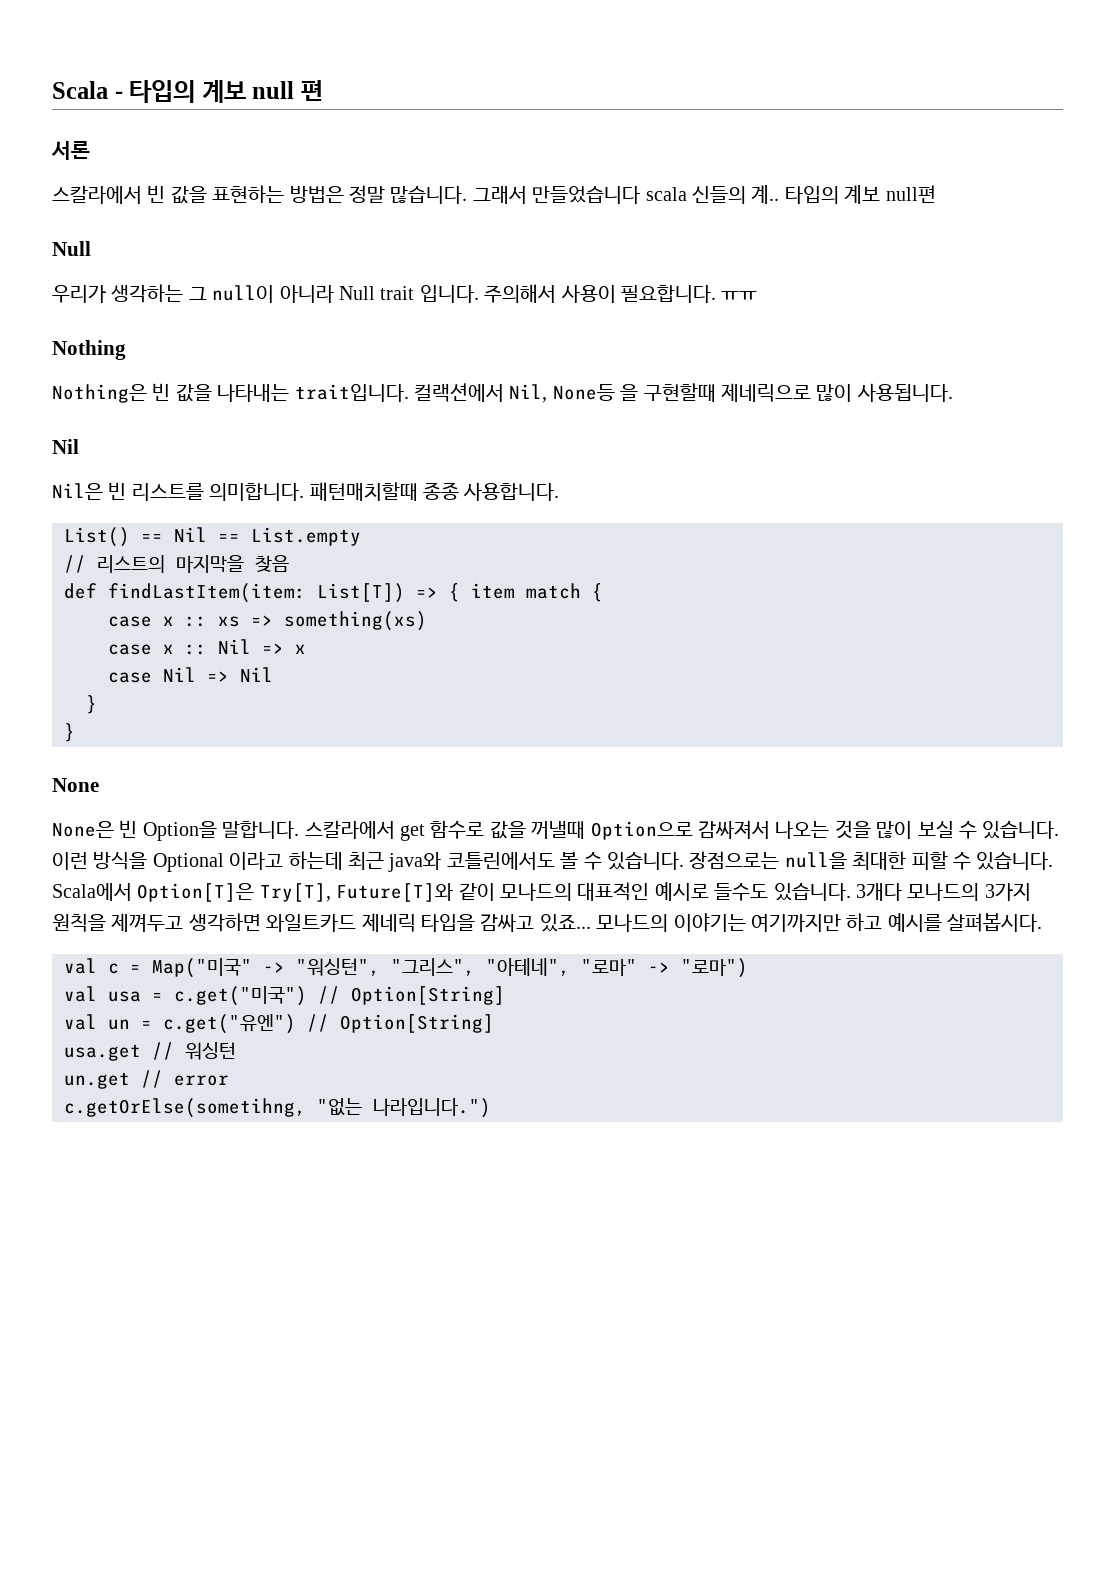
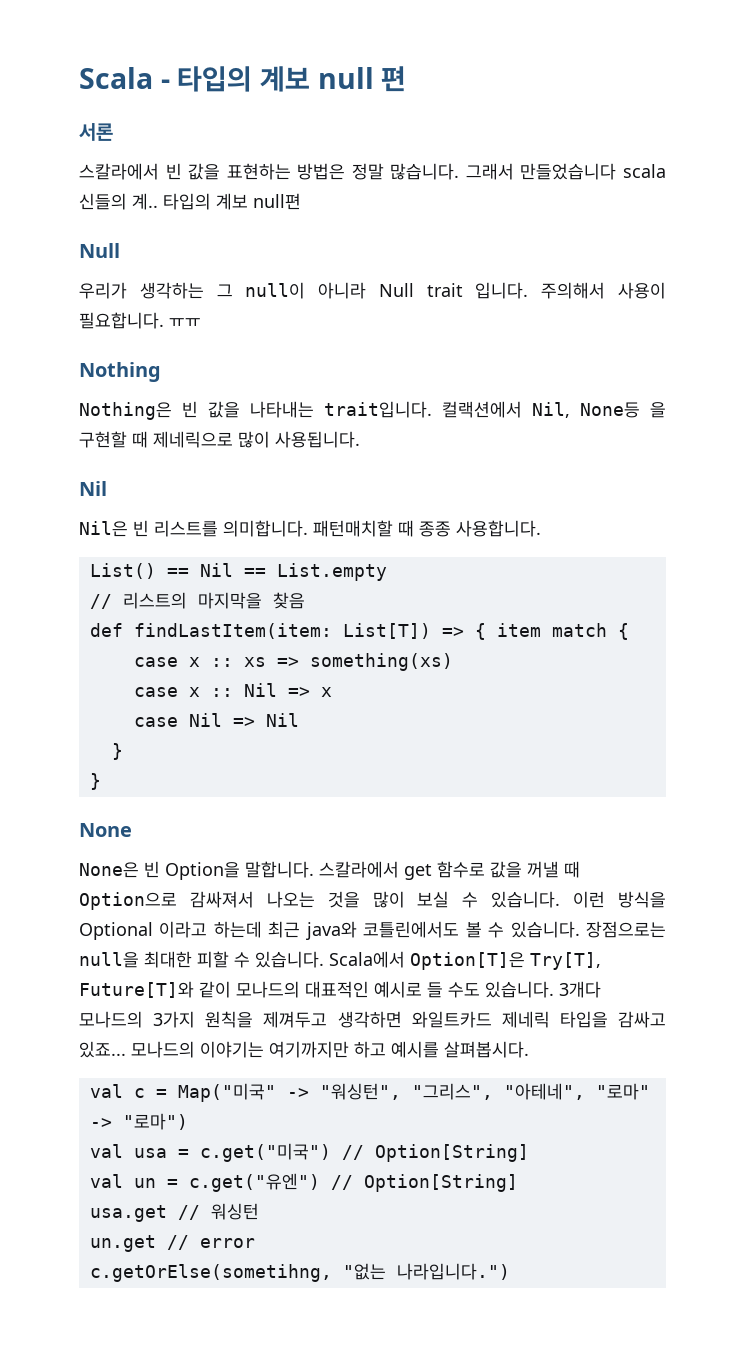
[643,383,716,402] 구현할때 -> [79,431,148,448] 구현할 때
[309,482,418,501] 패턴매치할때 -> [313,520,414,537] 패턴매치할 때
[531,821,586,839] 꺼낼때 -> [527,861,580,878] 꺼낼 때
[714,883,769,901] 들수도 -> [427,982,480,998] 들 수도

